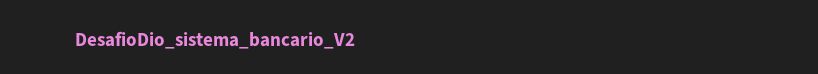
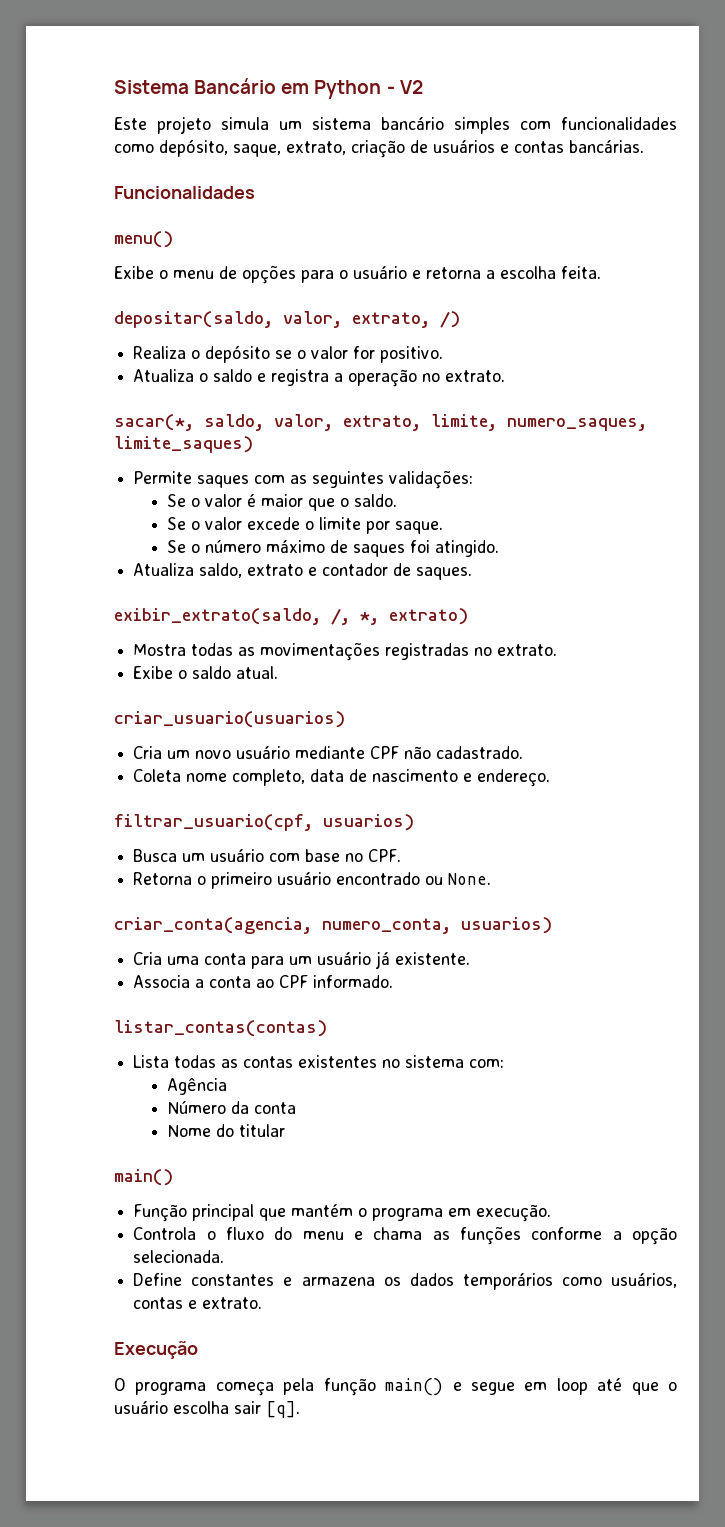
[75,31,355,49] DesafioDio_sistema_bancario_V2 -> [114,78,423,99] [114,116,677,134] [114,139,644,158] [114,186,255,199] [114,231,173,248] [114,265,601,284] [114,311,460,328] [133,345,444,363] [133,369,506,387] [114,414,647,431] [114,436,253,453] [133,470,474,489] [167,494,398,511] [167,517,444,534] [167,540,500,557] [133,563,473,580] [114,608,468,625] [133,642,558,661] [133,666,279,679] [114,711,345,728] [133,746,524,759] [133,769,551,787] [114,814,414,831] [133,849,402,862] [133,872,492,889] [114,917,552,934] [133,951,471,969] [133,975,394,988] [114,1020,327,1037] [133,1055,505,1068] [167,1078,228,1095] [167,1101,297,1114] [167,1124,286,1137] [114,1169,173,1186] [133,1204,552,1222] [133,1226,677,1245] [133,1250,225,1263] [133,1273,677,1290] [133,1297,263,1309] [114,1341,198,1359] [114,1378,677,1396] [114,1401,300,1418] Sistema Bancário em Python - V2 // Este projeto simula um sistema bancário simples com funcionalidades como depósito, saque, extrato, criação de usuários e contas bancárias. // Funcionalidades // menu() // Exibe o menu de opções para o usuário e retorna a escolha feita. // depositar(saldo, valor, extrato, /) // Realiza o depósito se o valor for positivo. // Atualiza o saldo e registra a operação no extrato. // sacar(*, saldo, valor, extrato, limite, numero_saques, limite_saques) // Permite saques com as seguintes validações: // Se o valor é maior que o saldo. // Se o valor excede o limite por saque. // Se o número máximo de saques foi atingido. // Atualiza saldo, extrato e contador de saques. // exibir_extrato(saldo, /, *, extrato) // Mostra todas as movimentações registradas no extrato. // Exibe o saldo atual. // criar_usuario(usuarios) // Cria um novo usuário mediante CPF não cadastrado. // Coleta nome completo, data de nascimento e endereço. // filtrar_usuario(cpf, usuarios) // Busca um usuário com base no CPF. // Retorna o primeiro usuário encontrado ou None. // criar_conta(agencia, numero_conta, usuarios) // Cria uma conta para um usuário já existente. // Associa a conta ao CPF informado. // listar_contas(contas) // Lista todas as contas existentes no sistema com: // Agência // Número da conta // Nome do titular // main() // Função principal que mantém o programa em execução. // Controla o fluxo do menu e chama as funções conforme a opção selecionada. // Define constantes e armazena os dados temporários como usuários, contas e extrato. // Execução // O programa começa pela função main() e segue em loop até que o usuário escolha sair [q].

